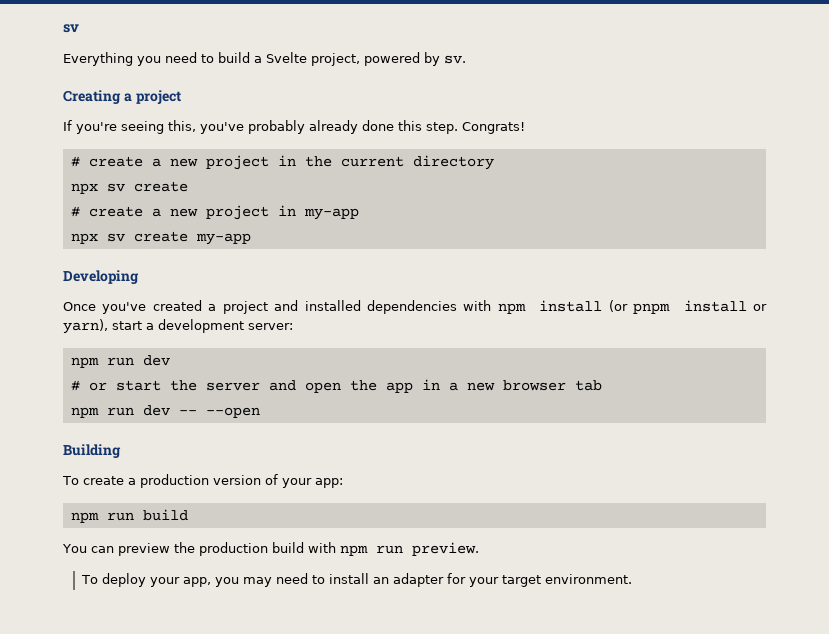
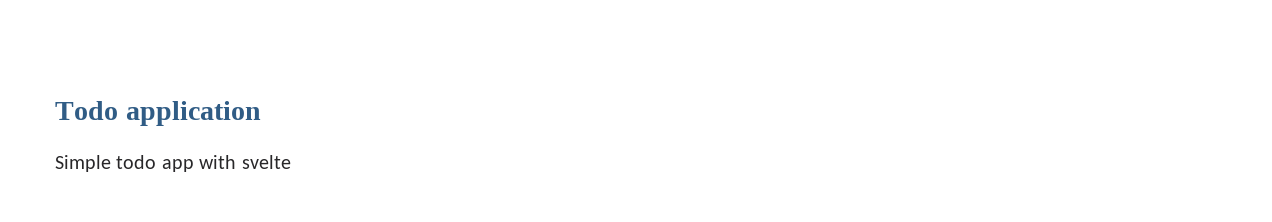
[63,24,79,33] [63,52,466,66] [63,90,181,104] [63,120,525,134] [70,155,494,170] [70,181,188,194] [70,205,359,220] [70,231,251,245] [63,270,139,284] [63,300,767,314] [63,319,293,334] [70,355,170,368] [70,379,602,393] [70,405,260,418] [63,444,121,458] [62,474,343,488] [70,509,188,523] [62,542,479,556] [80,573,632,587] sv // Everything you need to build a Svelte project, powered by sv. // Creating a project // If you're seeing this, you've probably already done this step. Congrats! // # create a new project in the current directory // npx sv create // # create a new project in my-app // npx sv create my-app // Developing // Once you've created a project and installed dependencies with npm install (or pnpm install or yarn), start a development server: // npm run dev // # or start the server and open the app in a new browser tab // npm run dev -- --open // Building // To create a production version of your app: // npm run build // You can preview the production build with npm run preview. // To deploy your app, you may need to install an adapter for your target environment. -> [55,101,261,126] [55,155,291,172] Todo application // Simple todo app with svelte

